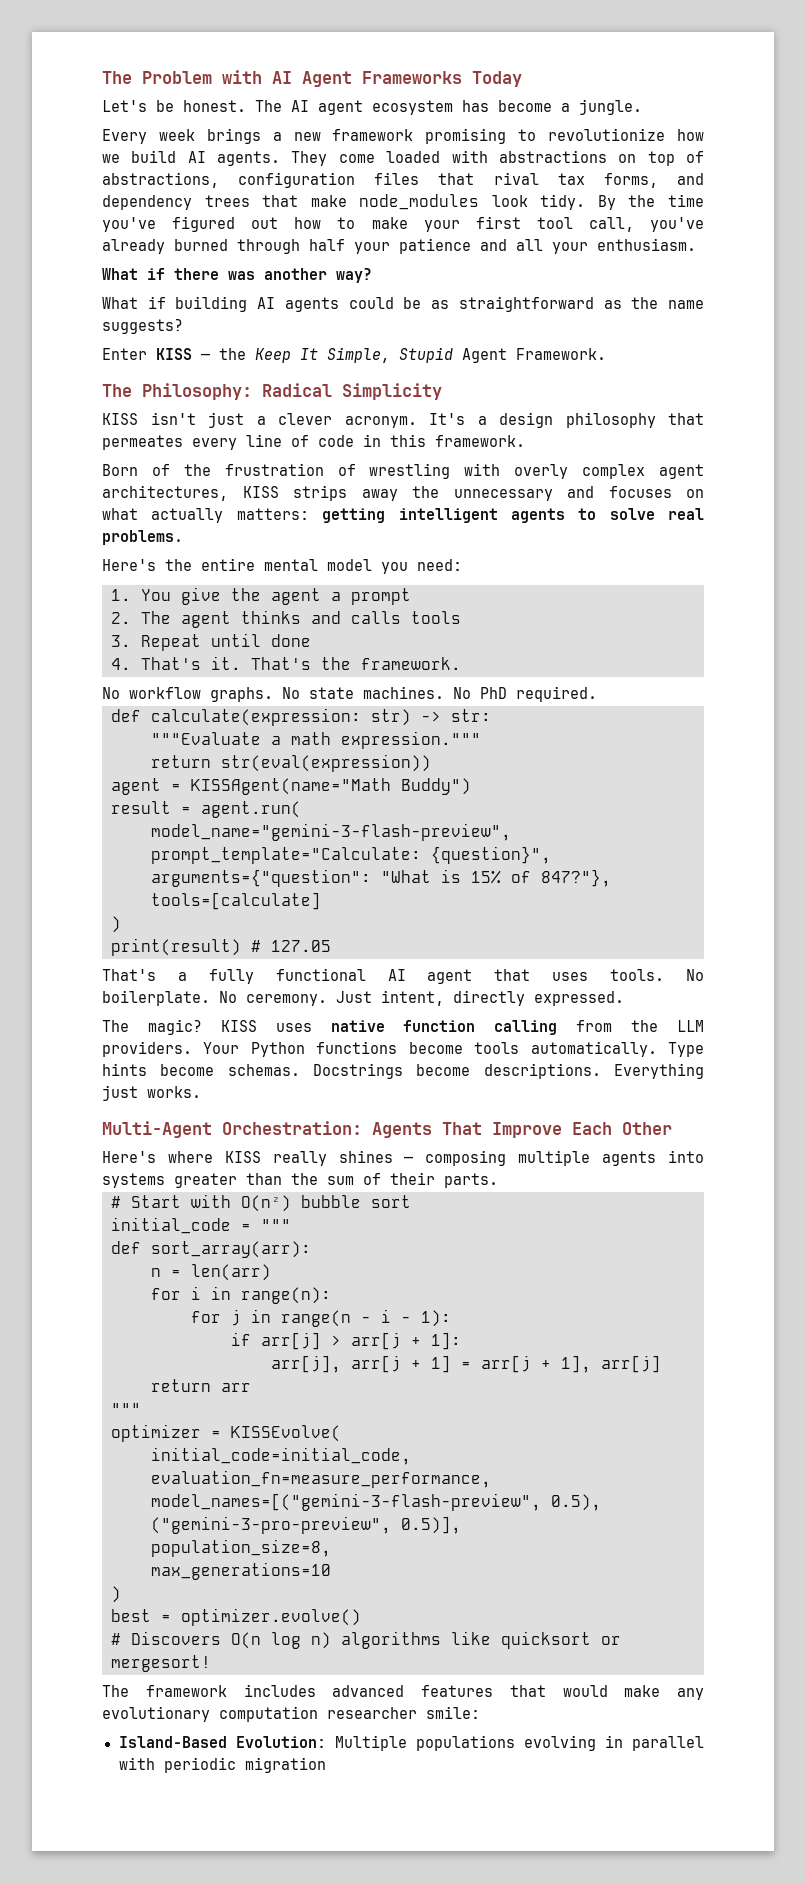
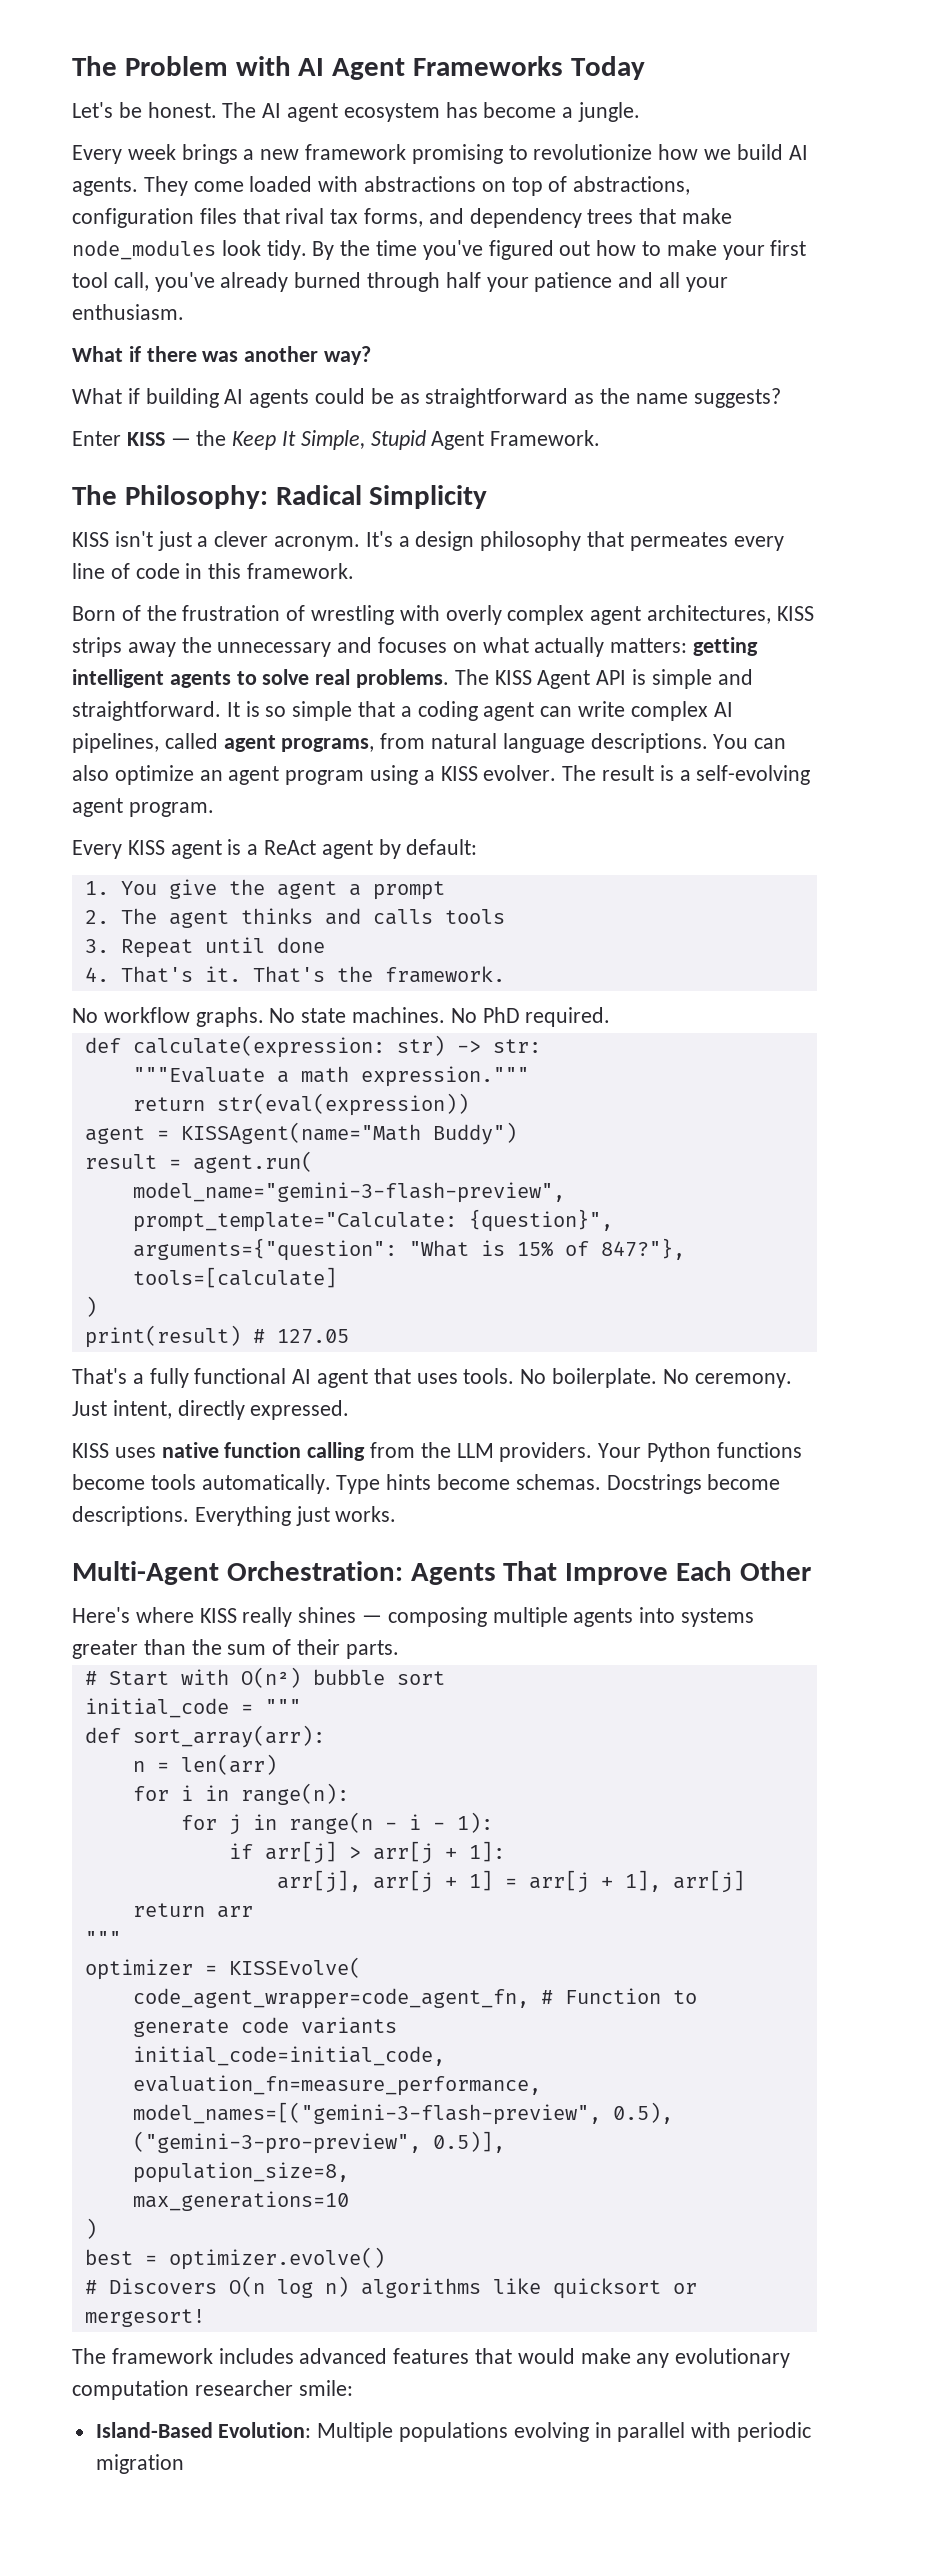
[102,558,462,574] // Here's the entire mental model you need: -> [454,669,753,689] [72,701,733,721] [72,733,787,753] [72,765,811,785] [72,798,214,817] [72,839,478,859] The KISS Agent API is simple and straightforward. It is so simple that a coding agent can write complex AI pipelines, called agent programs, from natural language descriptions. You can also optimize an agent program using a KISS evolver. The result is a self-evolving agent program. // Every KISS agent is a ReAct agent by default:
[102,1019,202,1035] The magic? -> (350, 1410) none
(341, 1433) none -> [132,1988,697,2009] [132,2017,397,2037] // code_agent_wrapper=code_agent_fn, # Function to generate code variants

